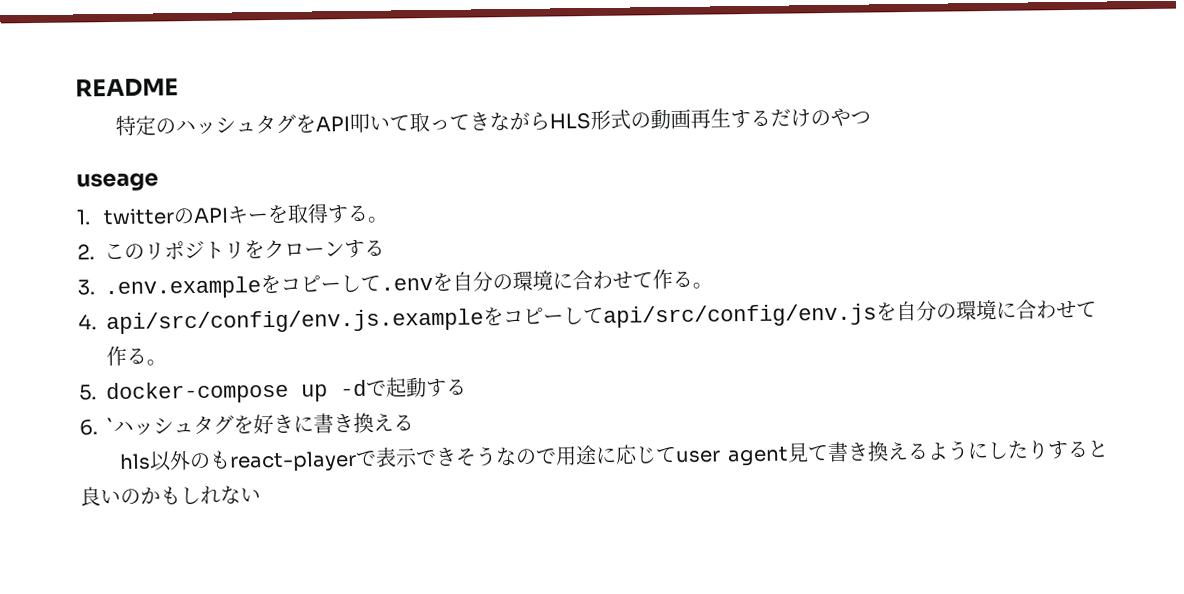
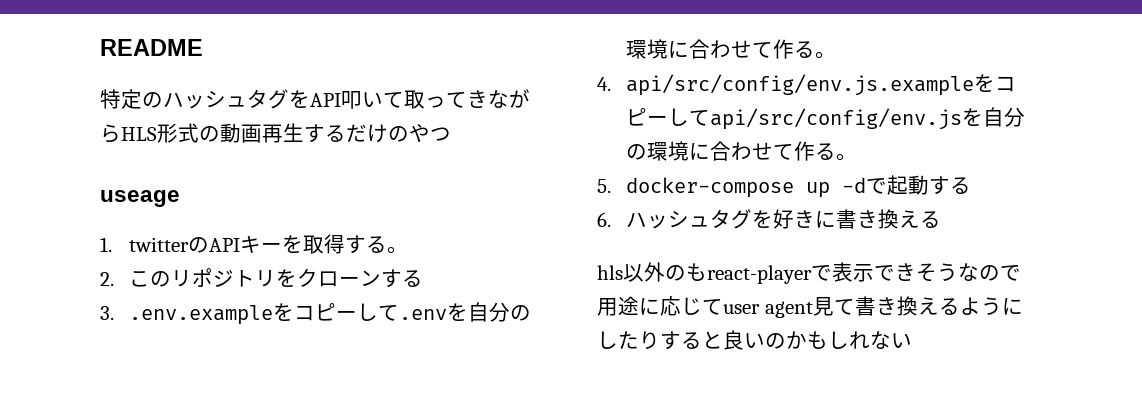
[107,417,114,435] ` -> (611, 219) none

